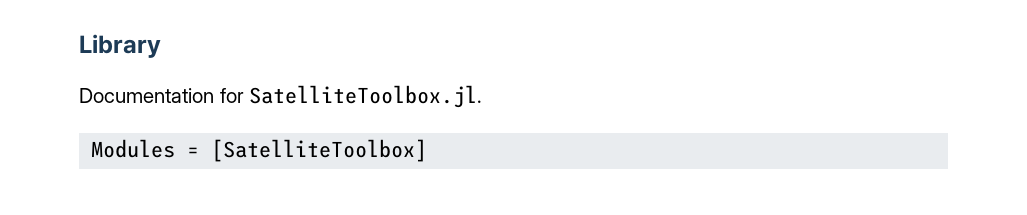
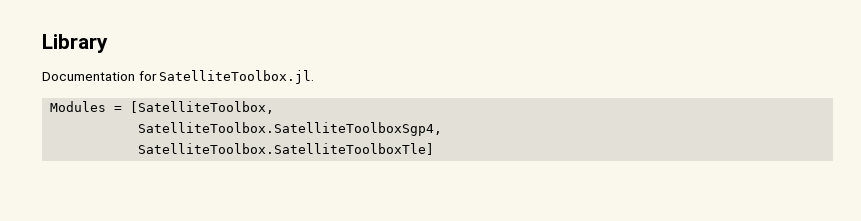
[211,139,428,162] [SatelliteToolbox] -> [130,101,275,114] [138,122,443,136] [138,143,435,155] [SatelliteToolbox, // SatelliteToolbox.SatelliteToolboxSgp4, // SatelliteToolbox.SatelliteToolboxTle]

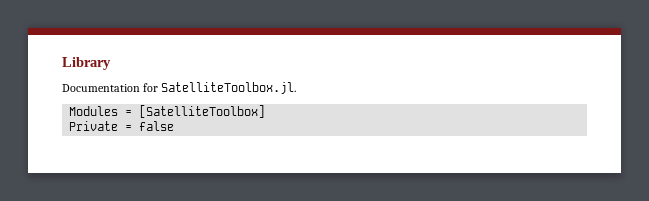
[130,101,275,114] [138,122,443,136] [138,143,435,155] [SatelliteToolbox, // SatelliteToolbox.SatelliteToolboxSgp4, // SatelliteToolbox.SatelliteToolboxTle] -> [139,105,266,118] [69,121,175,131] [SatelliteToolbox] // Private = false

